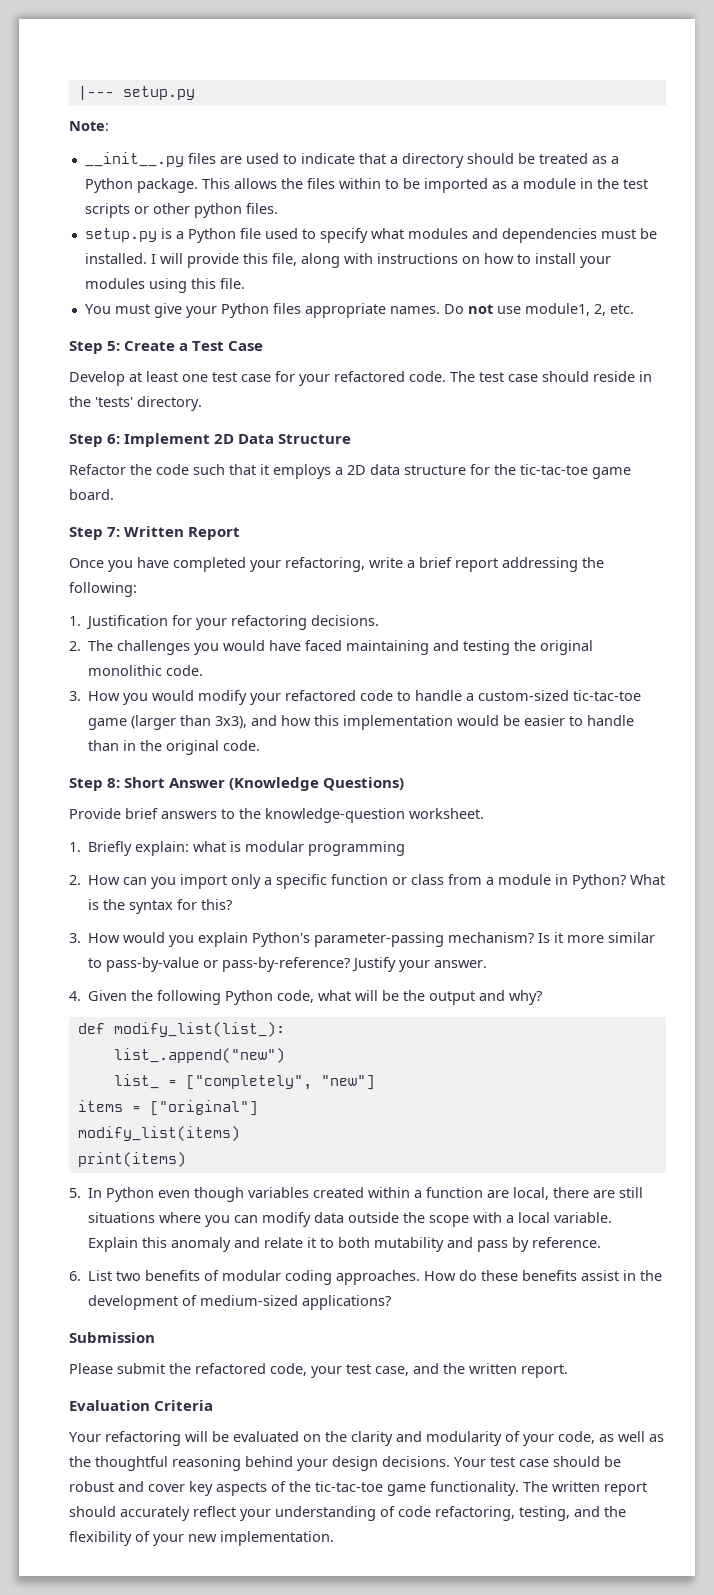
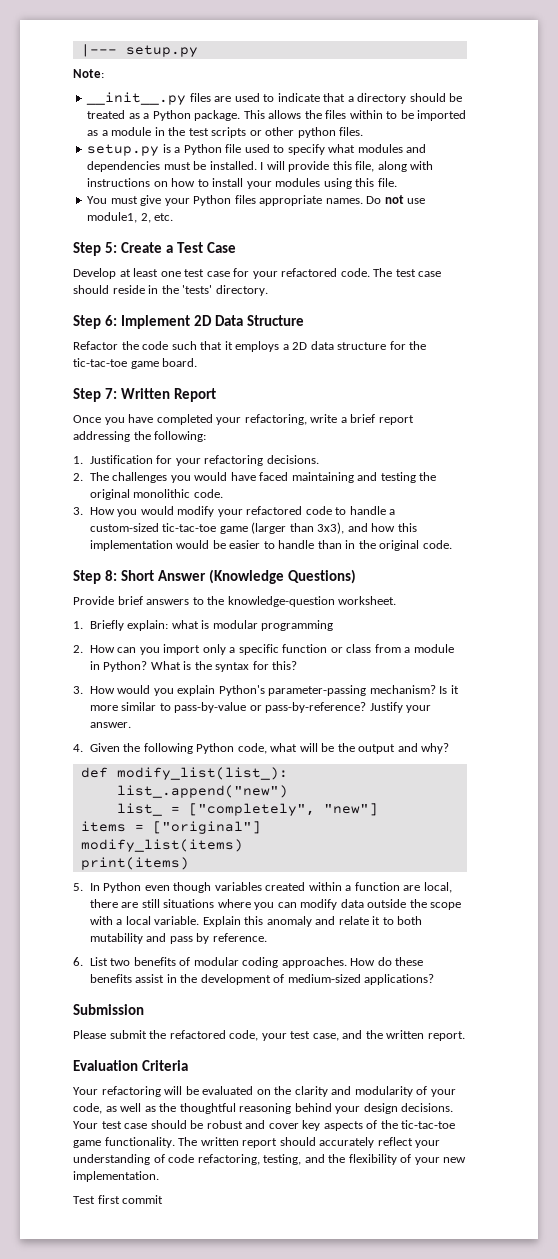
(334, 1538) none -> [73,1195,164,1204] // Test first commit

